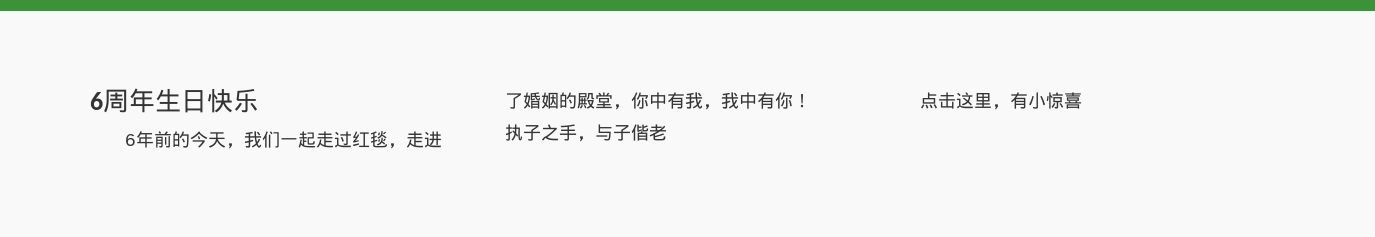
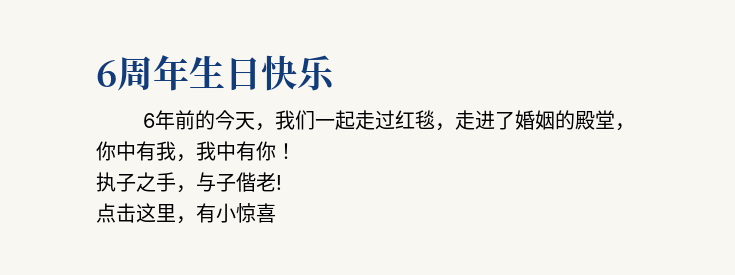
(667, 132) none -> [276,175,282,190] !

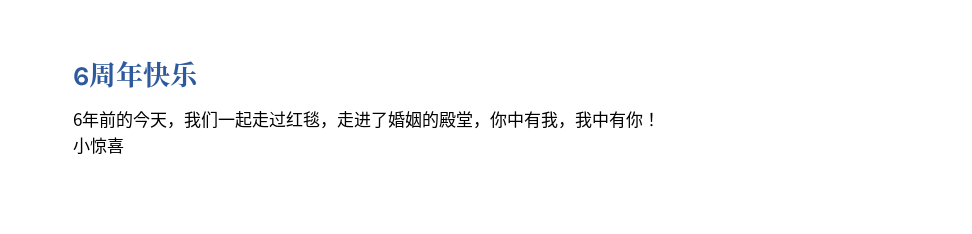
[189,55,261,91] 生日 -> (143, 74) none
[96,172,282,193] [96,203,216,224] 执子之手，与子偕老! // 点击这里，有 -> (660, 119) none

